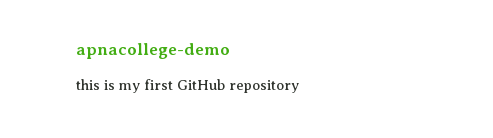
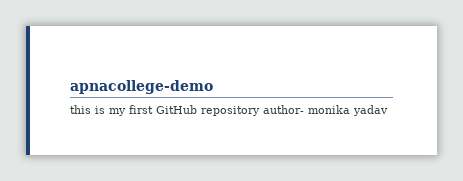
(299, 86) none -> [263,105,388,116] author- monika yadav

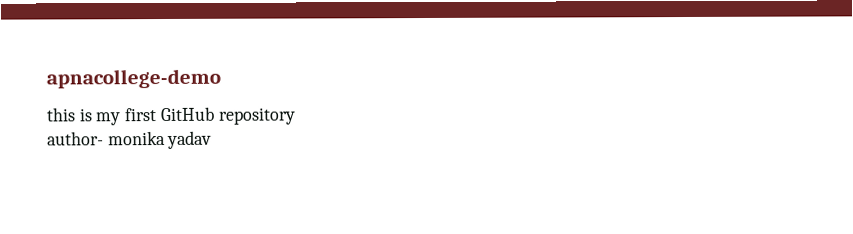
(260, 111) none -> (296, 116) //

